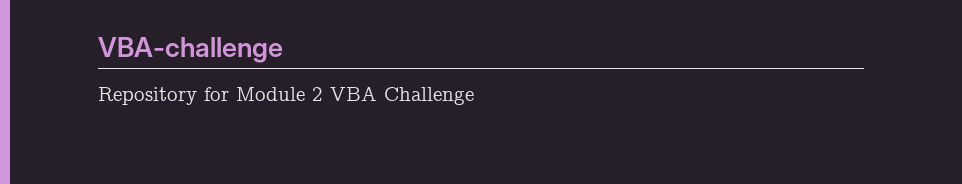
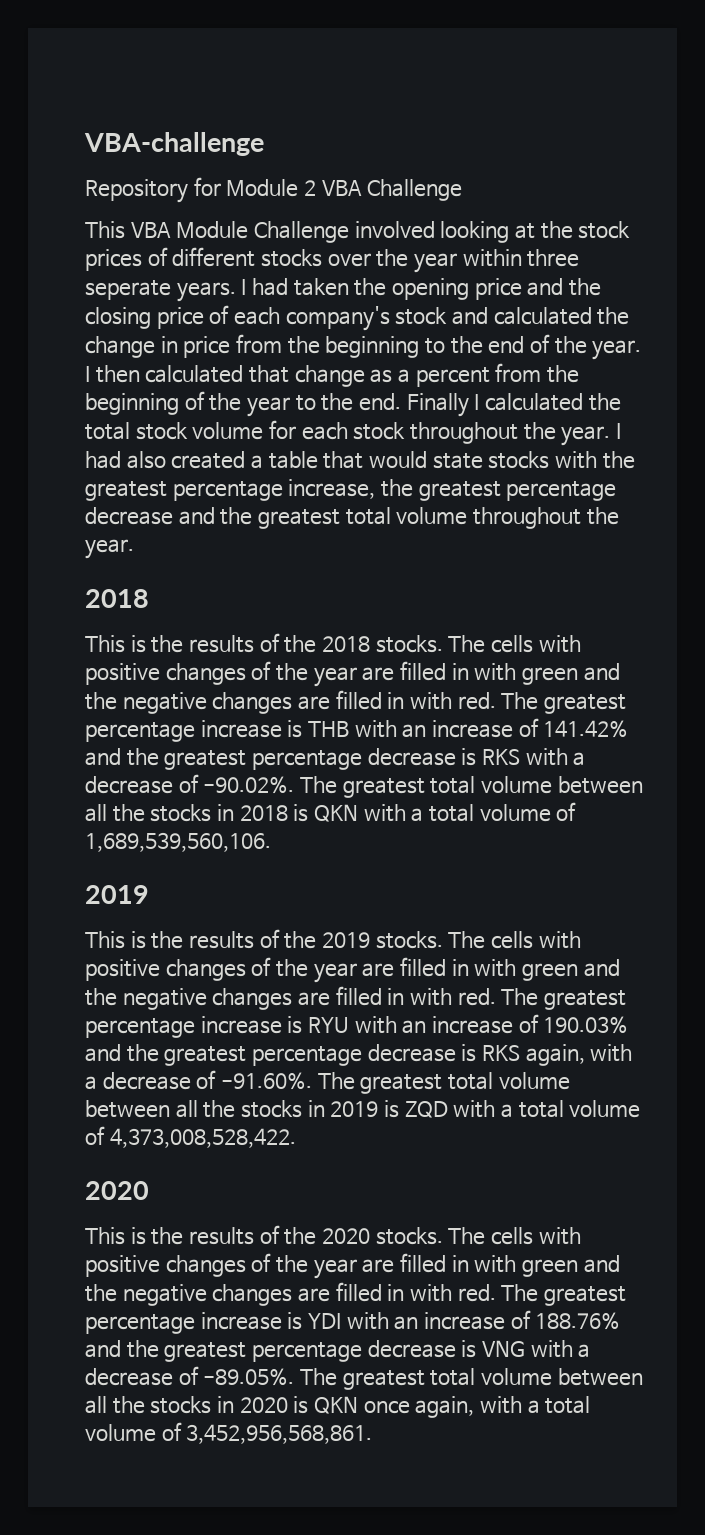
(474, 96) none -> [85,221,631,243] [85,247,580,273] [85,278,601,302] [85,305,630,331] [85,334,642,360] [85,363,579,387] [85,391,621,417] [85,420,622,446] [85,451,635,469] [85,479,617,501] [85,507,619,529] [85,539,134,559] [85,589,149,608] [85,633,581,653] [85,661,620,687] [85,690,626,714] [85,718,629,742] [85,748,586,770] [85,774,643,798] [85,802,577,822] [85,832,271,852] [85,885,149,904] [85,929,581,949] [85,957,620,983] [85,986,626,1010] [85,1014,629,1038] [85,1044,633,1066] [85,1070,570,1094] [85,1100,641,1118] [85,1126,296,1148] [85,1181,149,1200] [85,1225,581,1245] [85,1253,620,1279] [85,1282,626,1306] [85,1310,621,1334] [85,1340,591,1362] [85,1366,643,1390] [85,1396,591,1418] [85,1422,373,1444] // This VBA Module Challenge involved looking at the stock prices of different stocks over the year within three seperate years. I had taken the opening price and the closing price of each company's stock and calculated the change in price from the beginning to the end of the year. I then calculated that change as a percent from the beginning of the year to the end. Finally I calculated the total stock volume for each stock throughout the year. I had also created a table that would state stocks with the greatest percentage increase, the greatest percentage decrease and the greatest total volume throughout the year. // 2018 // This is the results of the 2018 stocks. The cells with positive changes of the year are filled in with green and the negative changes are filled in with red. The greatest percentage increase is THB with an increase of 141.42% and the greatest percentage decrease is RKS with a decrease of -90.02%. The greatest total volume between all the stocks in 2018 is QKN with a total volume of 1,689,539,560,106. // 2019 // This is the results of the 2019 stocks. The cells with positive changes of the year are filled in with green and the negative changes are filled in with red. The greatest percentage increase is RYU with an increase of 190.03% and the greatest percentage decrease is RKS again, with a decrease of -91.60%. The greatest total volume between all the stocks in 2019 is ZQD with a total volume of 4,373,008,528,422. // 2020 // This is the results of the 2020 stocks. The cells with positive changes of the year are filled in with green and the negative changes are filled in with red. The greatest percentage increase is YDI with an increase of 188.76% and the greatest percentage decrease is VNG with a decrease of -89.05%. The greatest total volume between all the stocks in 2020 is QKN once again, with a total volume of 3,452,956,568,861.

